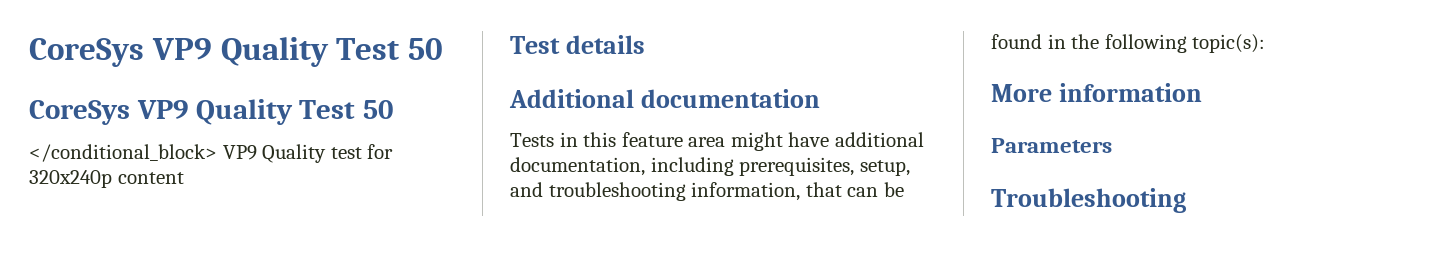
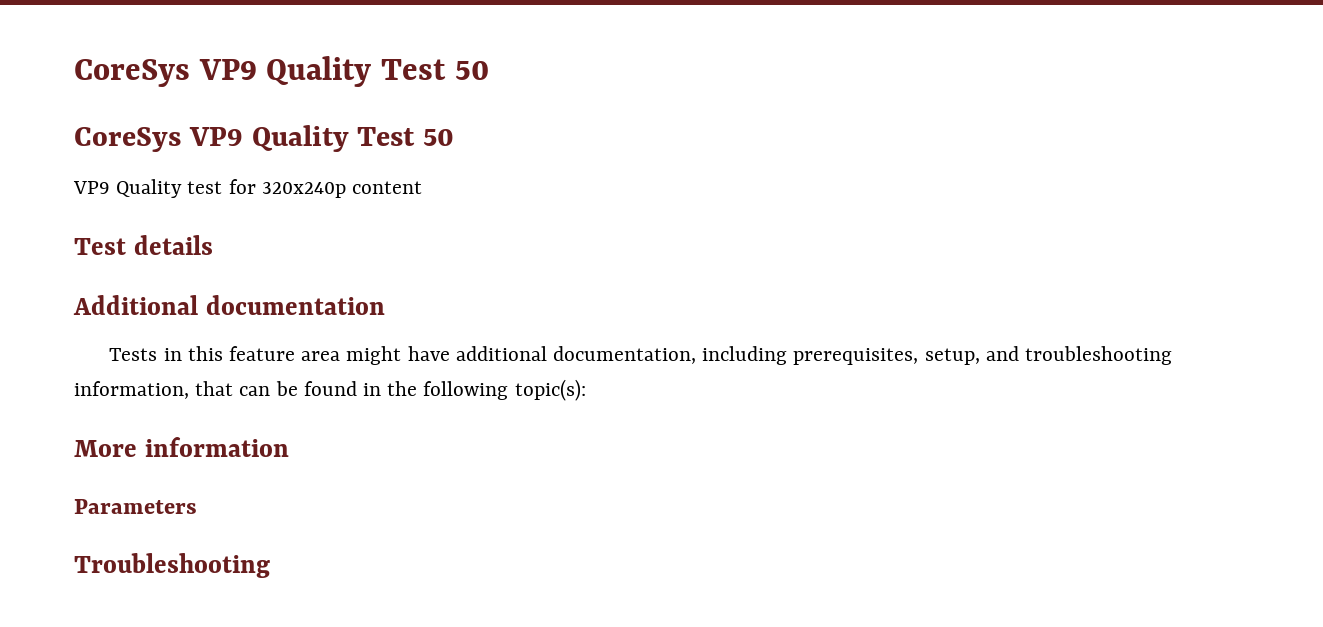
[29,144,217,162] </conditional_block> -> (455, 137) none

